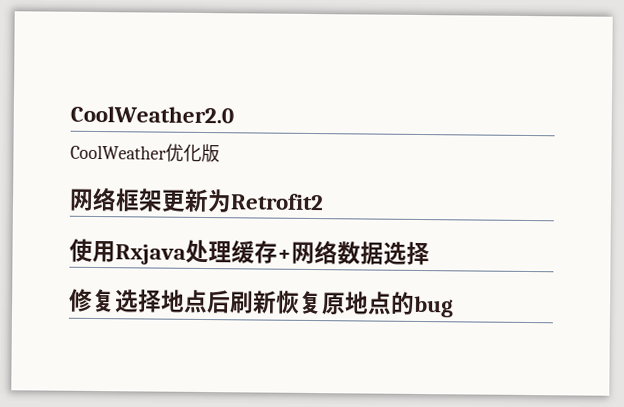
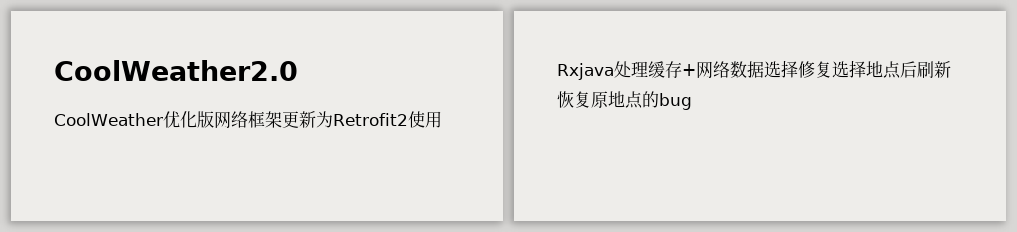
(220, 153) // -> (214, 119) none
(324, 202) // -> (408, 119) none
(430, 253) // -> (798, 69) none

